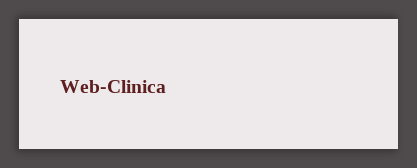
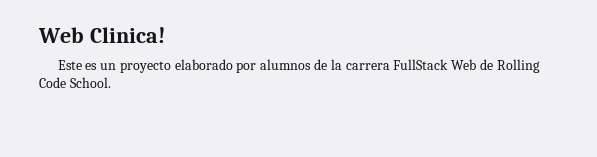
[60,80,166,93] Web-Clinica -> [38,27,165,43] [57,59,540,73] [39,77,111,88] Web Clinica! // Este es un proyecto elaborado por alumnos de la carrera FullStack Web de Rolling Code School.

